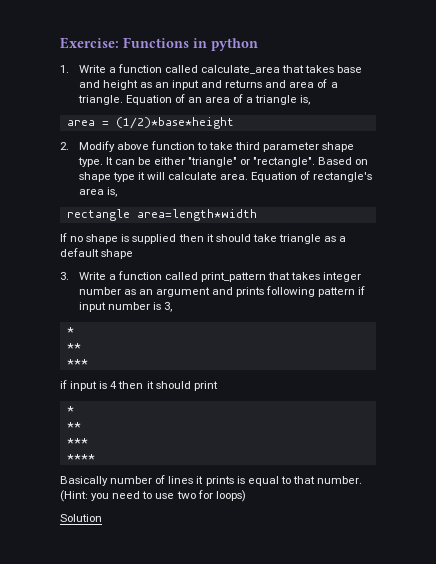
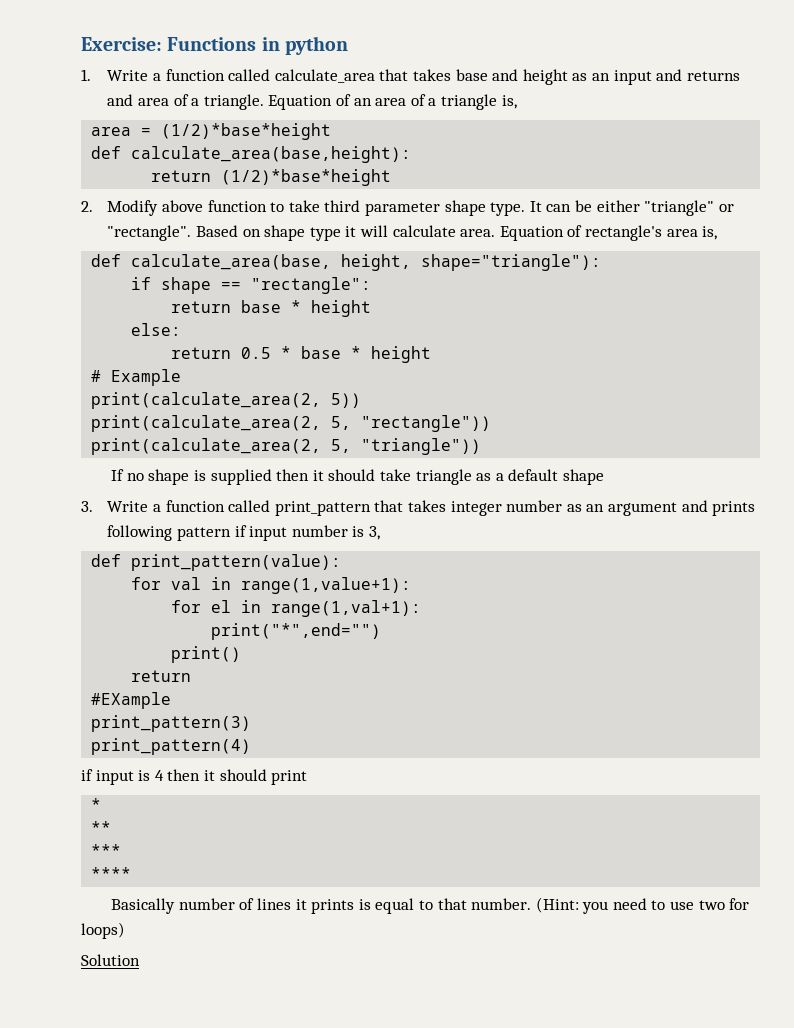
(234, 123) none -> [91,146,412,163] [151,169,392,186] // def calculate_area(base,height): // return (1/2)*base*height
[66,209,257,221] rectangle area=length*width -> [91,254,602,271] [131,277,372,294] [171,300,372,317] [131,323,182,336] [171,346,432,363] [91,369,182,386] [91,392,362,409] [91,415,492,432] [91,438,482,455] def calculate_area(base, height, shape="triangle"): // if shape == "rectangle": // return base * height // else: // return 0.5 * base * height // # Example // print(calculate_area(2, 5)) // print(calculate_area(2, 5, "rectangle")) // print(calculate_area(2, 5, "triangle"))
[66,327,74,333] [66,343,81,349] [66,359,88,365] * // ** // *** -> [91,554,342,571] [131,577,412,594] [171,600,422,617] [211,623,382,640] [171,646,242,663] [131,670,192,682] [91,692,172,709] [91,715,252,732] [91,738,252,755] def print_pattern(value): // for val in range(1,value+1): // for el in range(1,val+1): // print("*",end="") // print() // return // #EXample // print_pattern(3) // print_pattern(4)

